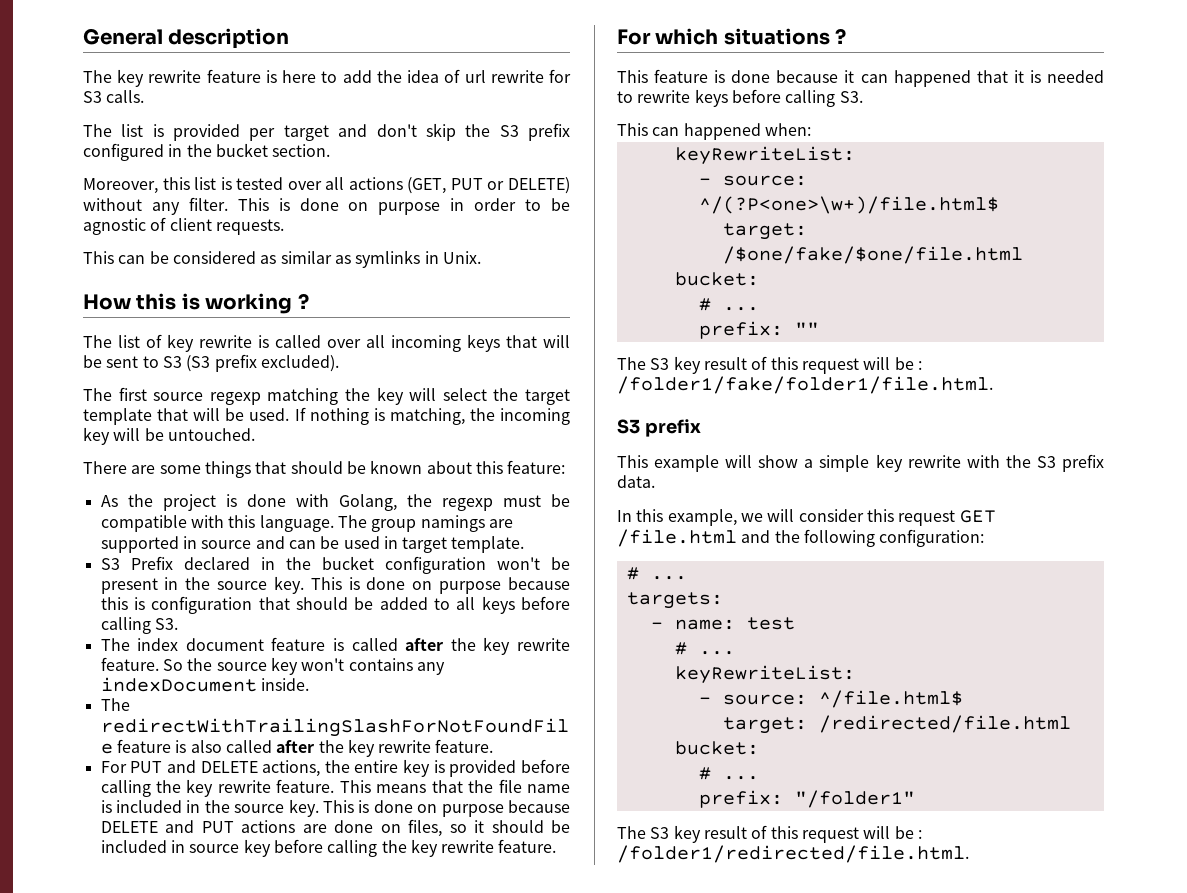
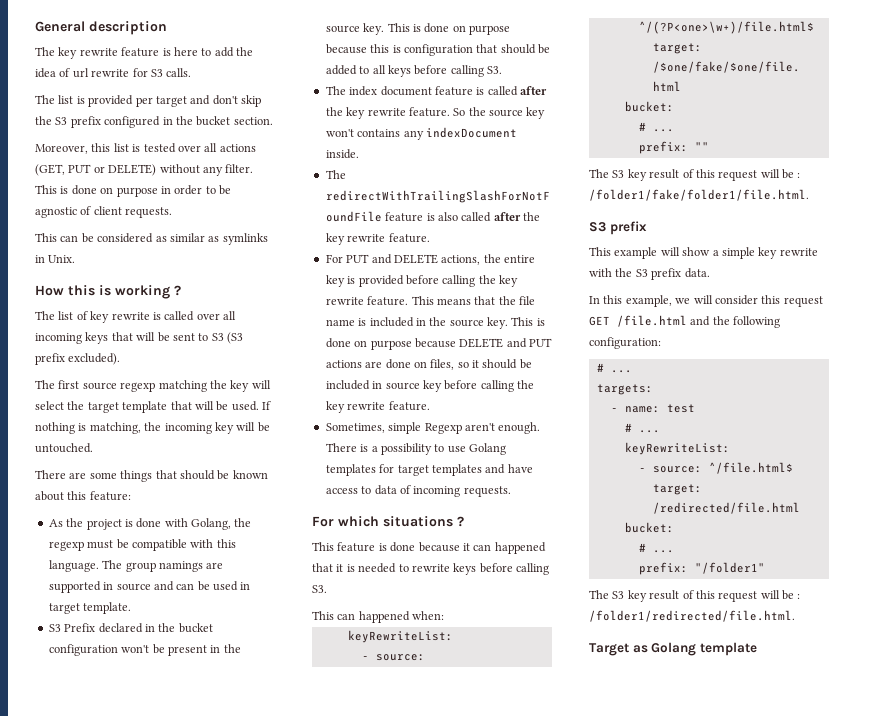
(557, 846) none -> [325,422,541,434] [325,443,506,455] [325,464,533,476] [325,485,511,497] // Sometimes, simple Regexp aren't enough. There is a possibility to use Golang templates for target templates and have access to data of incoming requests.
(969, 854) none -> [589,642,757,656] // Target as Golang template

